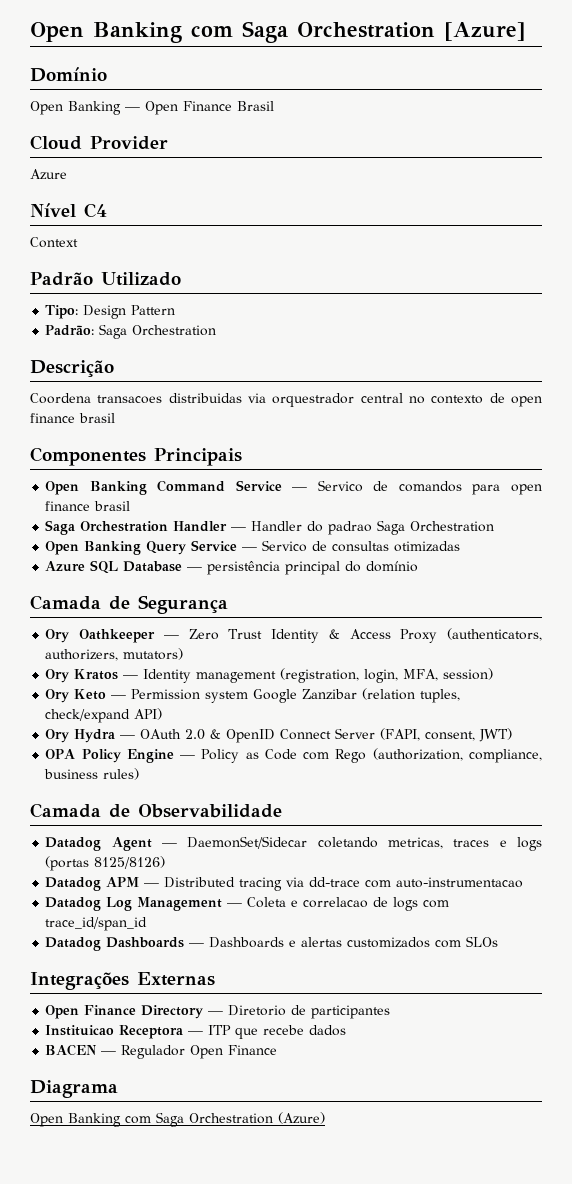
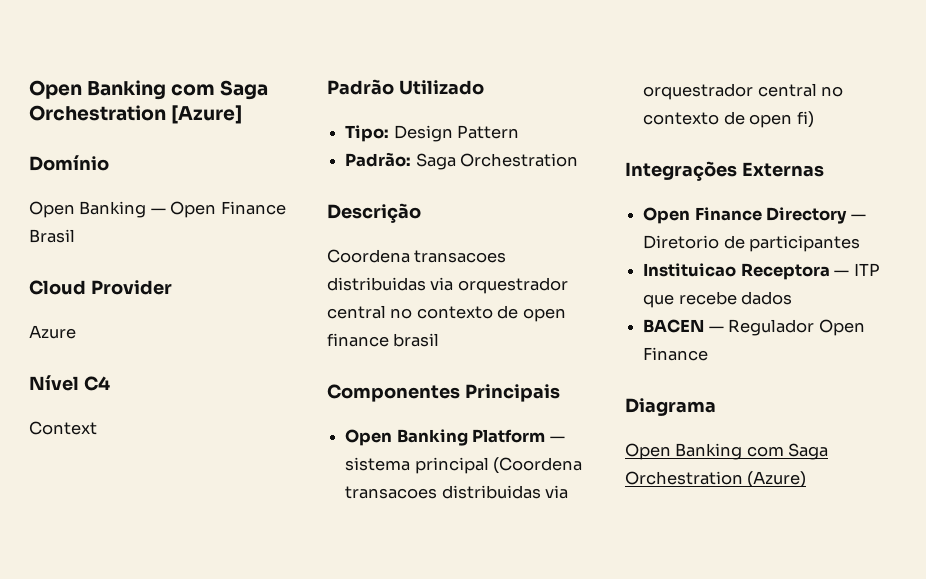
[157,480,542,495] [45,501,131,511] [45,520,495,535] [45,540,461,555] [45,560,419,575] [30,595,228,614] [45,628,542,643] [45,648,184,661] [45,668,494,683] [45,688,461,703] [45,708,163,723] [45,728,513,743] [45,748,543,763] [44,768,140,780] [30,803,282,818] [45,836,542,851] [45,856,166,871] [45,877,524,891] [45,897,450,911] [45,917,148,931] [45,936,499,951] Command Service — Servico de comandos para open finance brasil // Saga Orchestration Handler — Handler do padrao Saga Orchestration // Open Banking Query Service — Servico de consultas otimizadas // Azure SQL Database — persistência principal do domínio // Camada de Segurança // Ory Oathkeeper — Zero Trust Identity & Access Proxy (authenticators, authorizers, mutators) // Ory Kratos — Identity management (registration, login, MFA, session) // Ory Keto — Permission system Google Zanzibar (relation tuples, check/expand API) // Ory Hydra — OAuth 2.0 & OpenID Connect Server (FAPI, consent, JWT) // OPA Policy Engine — Policy as Code com Rego (authorization, compliance, business rules) // Camada de Observabilidade // Datadog Agent — DaemonSet/Sidecar coletando metricas, traces e logs (portas 8125/8126) // Datadog APM — Distributed tracing via dd-trace com auto-instrumentacao // Datadog Log Management — Coleta e correlacao de logs com trace_id/span_id // Datadog Dashboards — Dashboards e alertas customizados com SLOs -> [472,429,565,443] [345,457,583,474] [345,485,569,499] [643,83,844,100] [643,111,814,128] Platform — sistema principal (Coordena transacoes distribuidas via orquestrador central no contexto de open fi)

